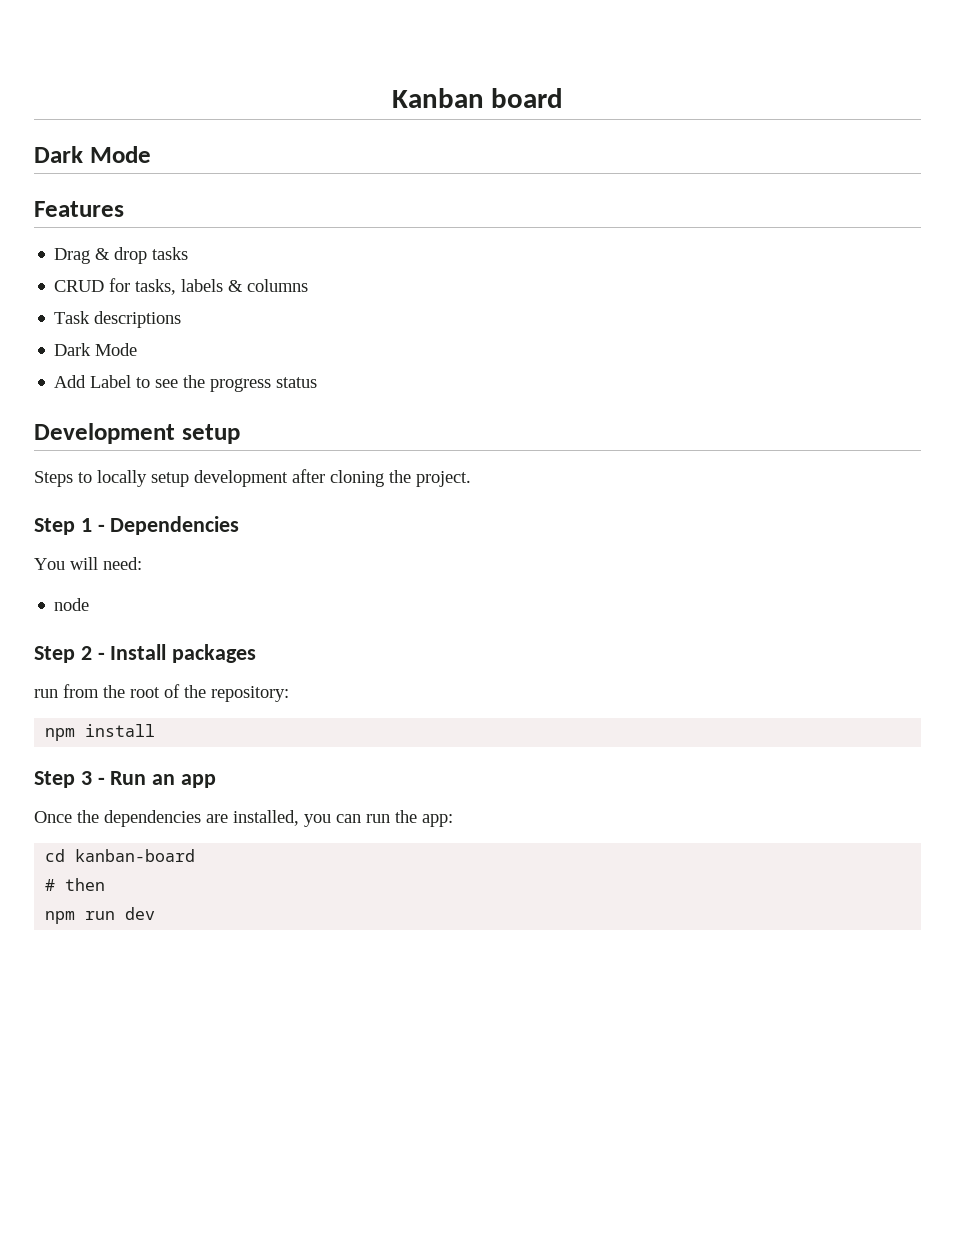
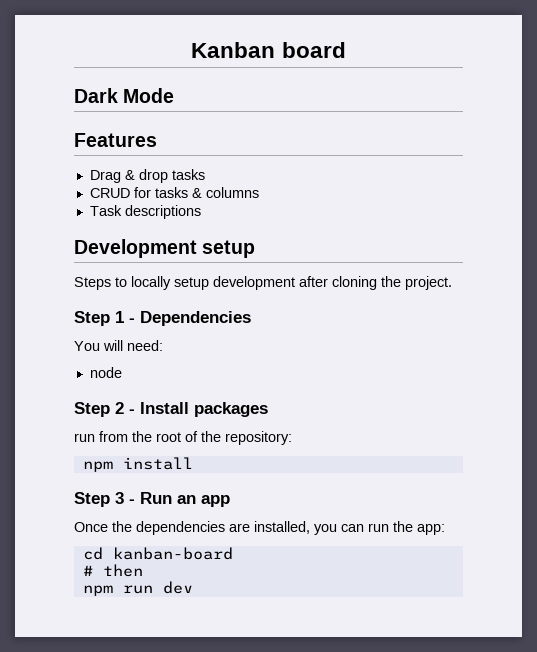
[135,279,224,295] tasks, labels -> [154,187,188,198] tasks
[54,343,138,356] [54,375,318,392] // Dark Mode // Add Label to see the progress status -> (201, 212) none

